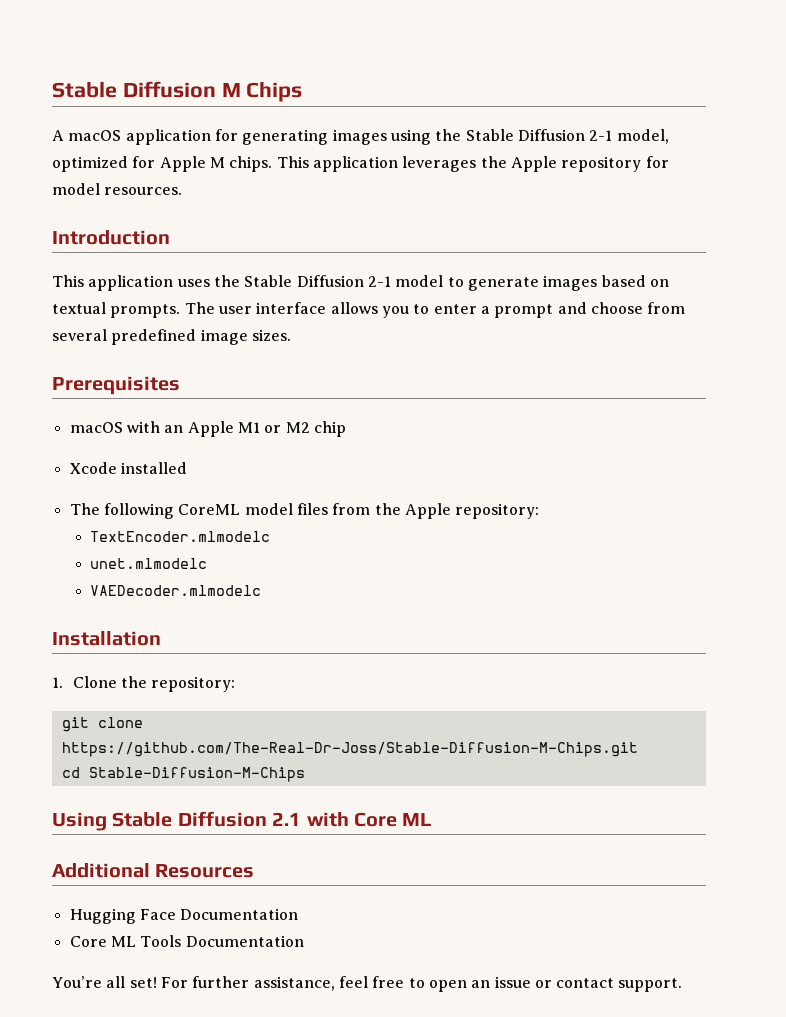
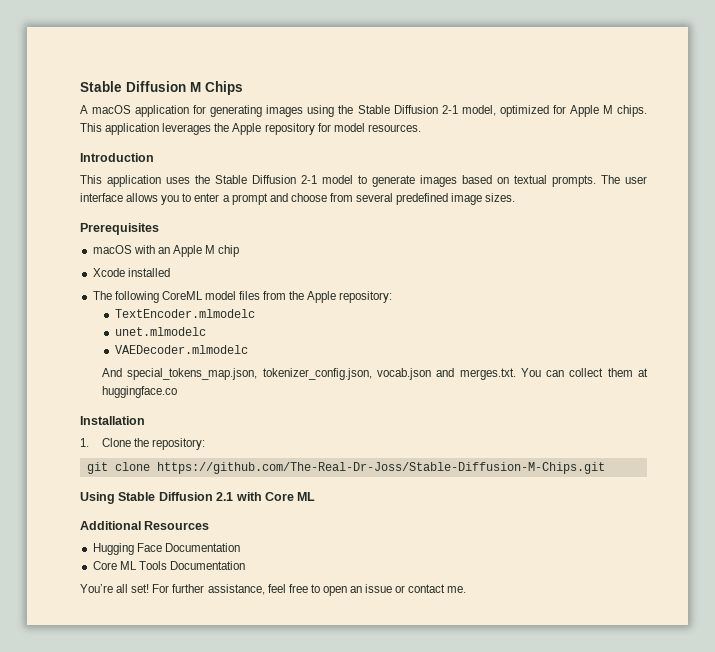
[237,422,310,433] M1 or M2 -> [205,245,216,254] M
(262, 590) none -> [102,368,649,380] [102,386,178,398] // And special_tokens_map.json, tokenizer_config.json, vocab.json and merges.txt. You can collect them at huggingface.co
[61,767,305,782] // cd Stable-Diffusion-M-Chips -> (605, 468) none
[618,978,683,992] support. -> [447,586,467,593] me.

